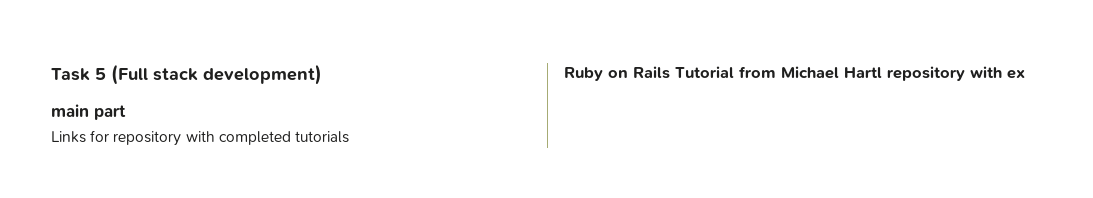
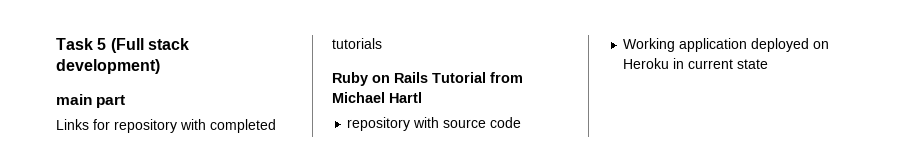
[887,66,1025,81] repository with ex -> [347,117,522,131] [623,38,830,52] [623,58,769,69] // repository with source code // Working application deployed on Heroku in current state

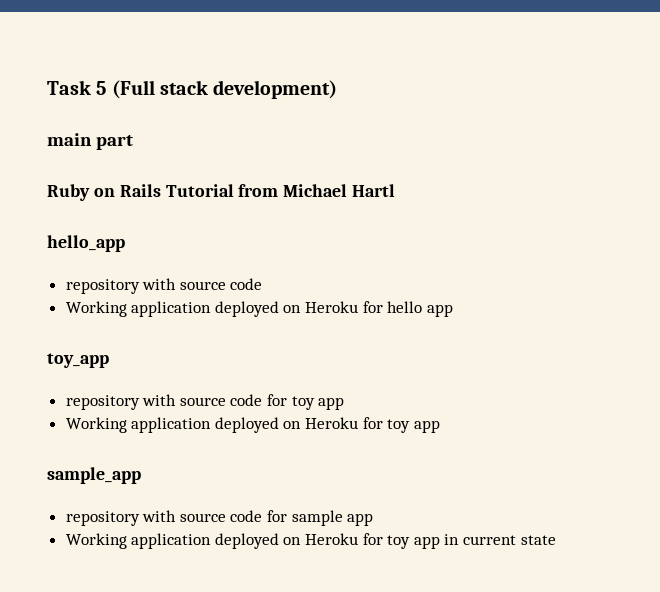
[56,119,276,133] [332,38,382,49] // Links for repository with completed tutorials -> (133, 142) none
(422, 97) none -> [47,235,125,252] // hello_app
(670, 63) none -> [362,301,453,317] [47,353,109,368] [65,394,345,410] [65,417,440,433] [47,467,141,484] [65,510,374,526] [65,533,440,549] for hello app // toy_app // repository with source code for toy app // Working application deployed on Heroku for toy app // sample_app // repository with source code for sample app // Working application deployed on Heroku for toy app

